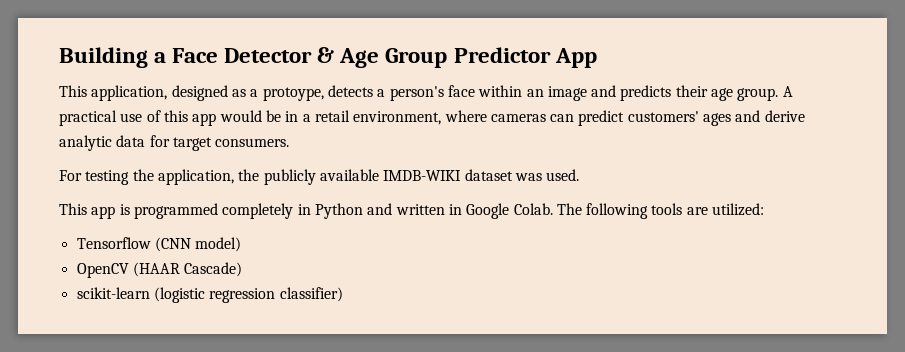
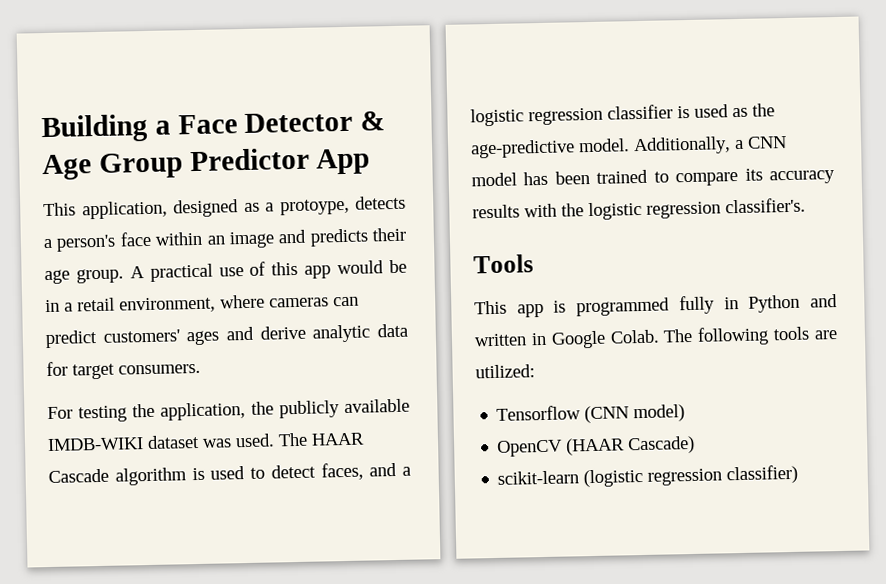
(580, 175) none -> [278,432,365,447] [48,462,411,486] [470,103,775,127] [470,136,787,159] [471,168,835,187] [472,197,806,221] [473,254,534,274] The HAAR Cascade algorithm is used to detect faces, and a logistic regression classifier is used as the age-predictive model. Additionally, a CNN model has been trained to compare its accuracy results with the logistic regression classifier's. // Tools
[222,203,294,219] completely -> [678,295,715,315] fully

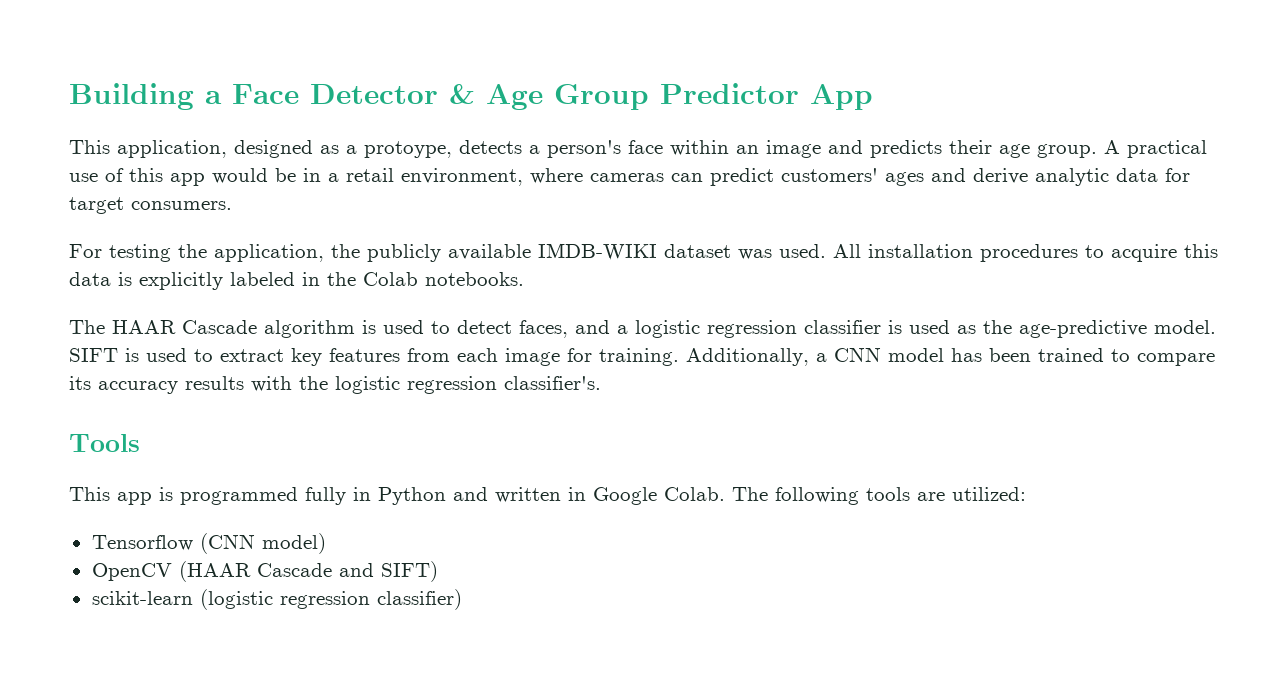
(275, 440) none -> [833,244,1218,262] [69,272,524,290] All installation procedures to acquire this data is explicitly labeled in the Colab notebooks. //
(630, 145) none -> [69,348,679,366] SIFT is used to extract key features from each image for training.
[627,435,696,455] Cascade) -> [256,561,438,582] Cascade and SIFT)

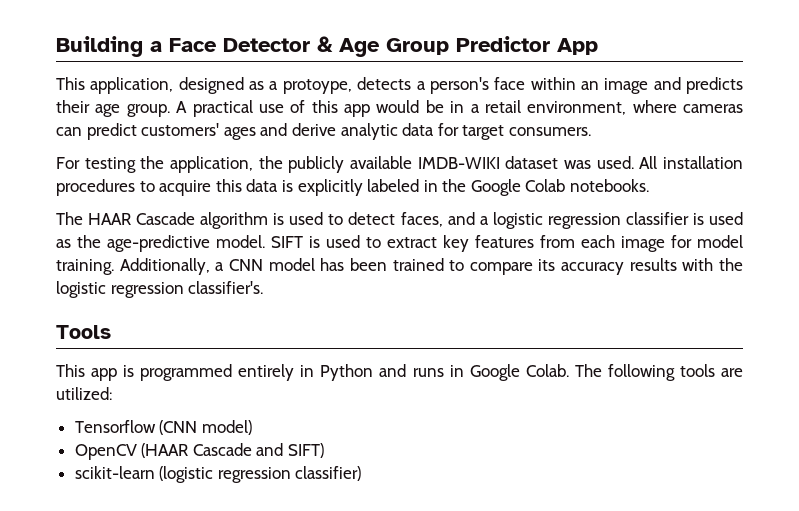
(356, 279) none -> [470,179,521,196] Google
(592, 355) none -> [697,235,743,248] model
[305,487,346,505] fully -> [238,364,295,381] entirely
[495,487,561,503] written -> [412,368,444,377] runs

